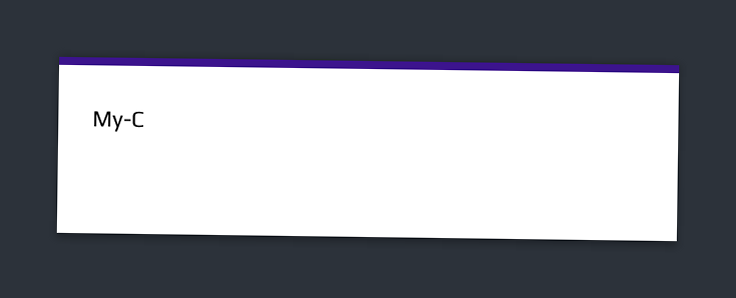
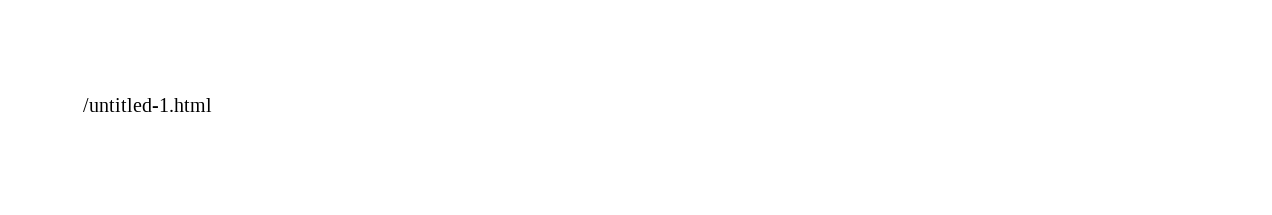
[92,110,145,132] My-C -> [83,98,212,112] /untitled-1.html

